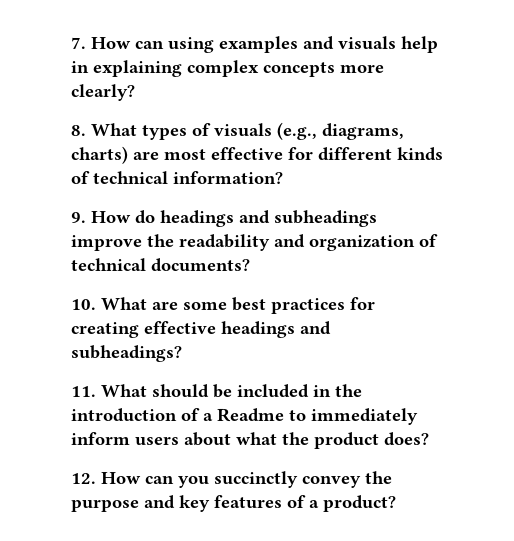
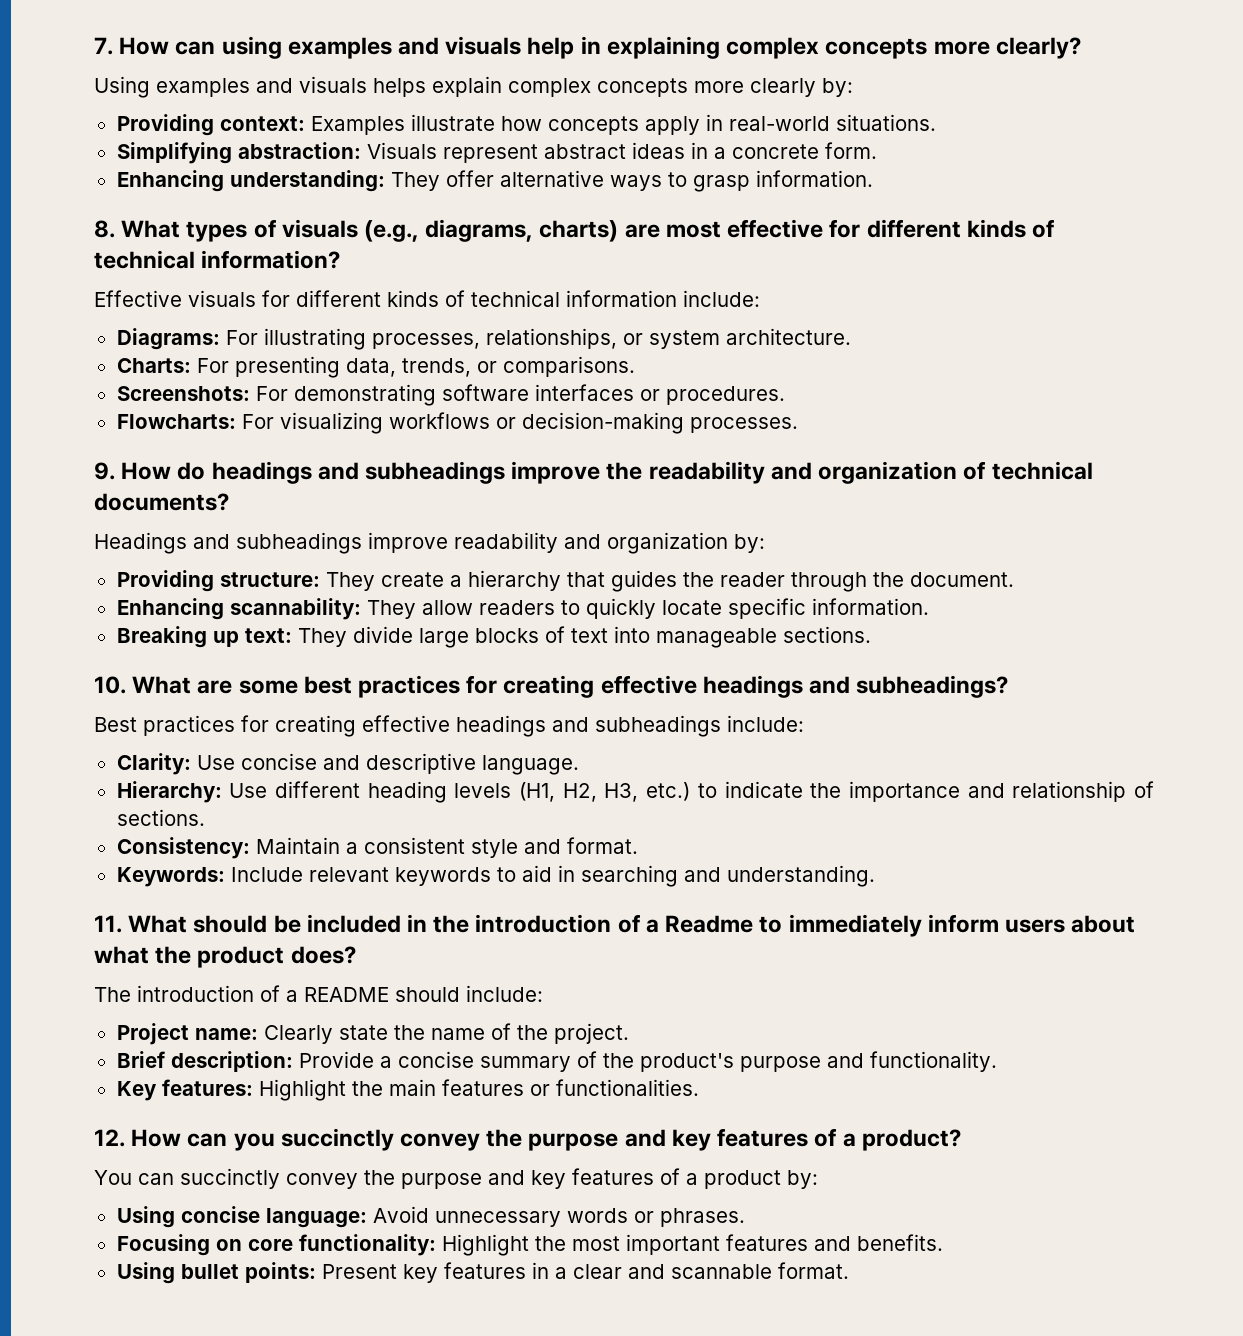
(135, 92) none -> [94,76,853,98] [116,114,936,136] [116,142,877,164] [116,170,873,192] // Using examples and visuals helps explain complex concepts more clearly by: // Providing context: Examples illustrate how concepts apply in real-world situations. // Simplifying abstraction: Visuals represent abstract ideas in a concrete form. // Enhancing understanding: They offer alternative ways to grasp information.
(283, 177) none -> [94,290,760,307] [116,328,851,350] [116,356,635,378] [116,384,785,406] [116,412,798,434] // Effective visuals for different kinds of technical information include: // Diagrams: For illustrating processes, relationships, or system architecture. // Charts: For presenting data, trends, or comparisons. // Screenshots: For demonstrating software interfaces or procedures. // Flowcharts: For visualizing workflows or decision-making processes.
(250, 265) none -> [94,532,765,554] [116,570,1014,592] [116,598,929,620] [116,626,871,648] // Headings and subheadings improve readability and organization by: // Providing structure: They create a hierarchy that guides the reader through the document. // Enhancing scannability: They allow readers to quickly locate specific information. // Breaking up text: They divide large blocks of text into manageable sections.
(182, 353) none -> [94,715,804,737] [116,753,579,775] [116,781,1155,803] [116,809,205,826] [116,837,638,859] [116,865,875,887] // Best practices for creating effective headings and subheadings include: // Clarity: Use concise and descriptive language. // Hierarchy: Use different heading levels (H1, H2, H3, etc.) to indicate the importance and relationship of sections. // Consistency: Maintain a consistent style and format. // Keywords: Include relevant keywords to aid in searching and understanding.
(429, 439) none -> [94,985,543,1002] [116,1023,629,1045] [116,1051,997,1072] [116,1079,699,1101] // The introduction of a README should include: // Project name: Clearly state the name of the project. // Brief description: Provide a concise summary of the product's purpose and functionality. // Key features: Highlight the main features or functionalities.
(396, 503) none -> [94,1168,818,1189] [116,1206,745,1228] [116,1234,943,1256] [116,1262,849,1284] // You can succinctly convey the purpose and key features of a product by: // Using concise language: Avoid unnecessary words or phrases. // Focusing on core functionality: Highlight the most important features and benefits. // Using bullet points: Present key features in a clear and scannable format.

